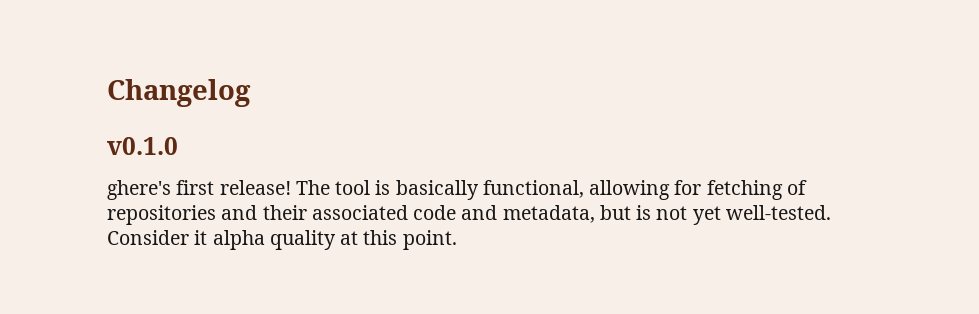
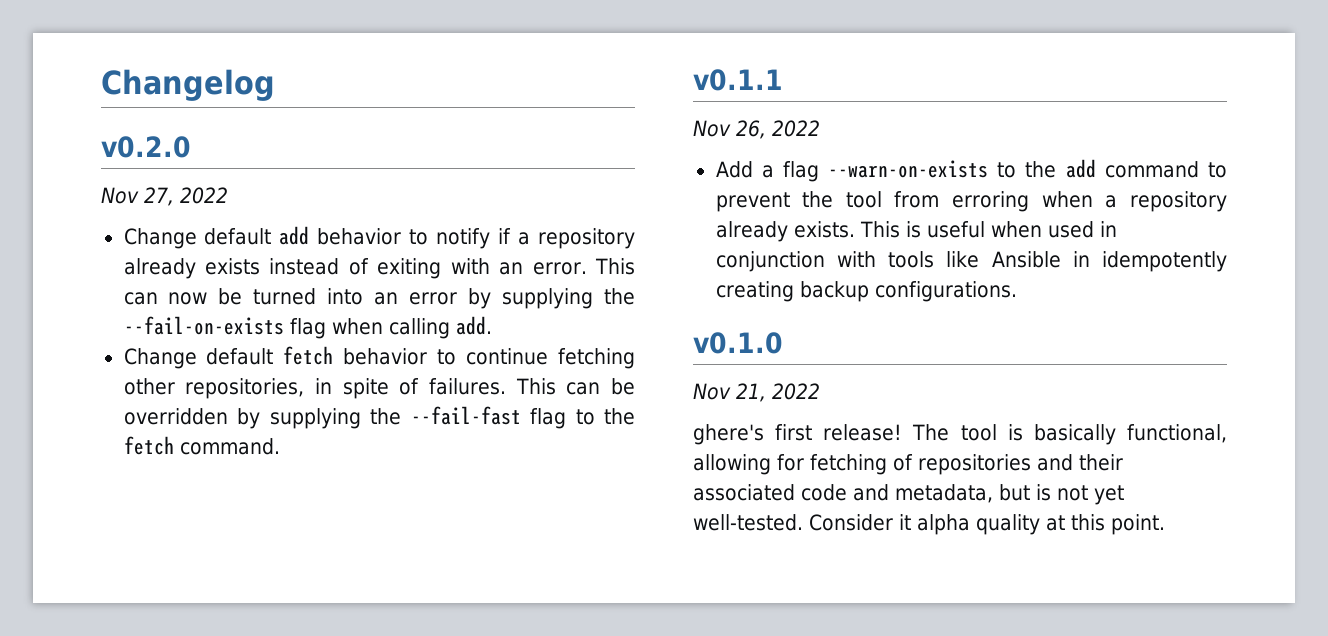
[107,137,178,155] v0.1.0 -> [101,136,191,158] [101,187,228,206] [123,226,635,249] [123,258,635,279] [123,288,635,309] [123,316,492,339] [123,346,635,369] [123,378,635,399] [123,406,635,429] [123,436,280,455] [693,69,783,91] [693,120,820,139] [715,159,1227,182] [715,191,1227,212] [715,221,1117,242] [715,251,1227,272] [715,281,1017,302] [693,332,783,354] [693,383,820,402] v0.2.0 // Nov 27, 2022 // Change default add behavior to notify if a repository already exists instead of exiting with an error. This can now be turned into an error by supplying the --fail-on-exists flag when calling add. // Change default fetch behavior to continue fetching other repositories, in spite of failures. This can be overridden by supplying the --fail-fast flag to the fetch command. // v0.1.1 // Nov 26, 2022 // Add a flag --warn-on-exists to the add command to prevent the tool from erroring when a repository already exists. This is useful when used in conjunction with tools like Ansible in idempotently creating backup configurations. // v0.1.0 // Nov 21, 2022

